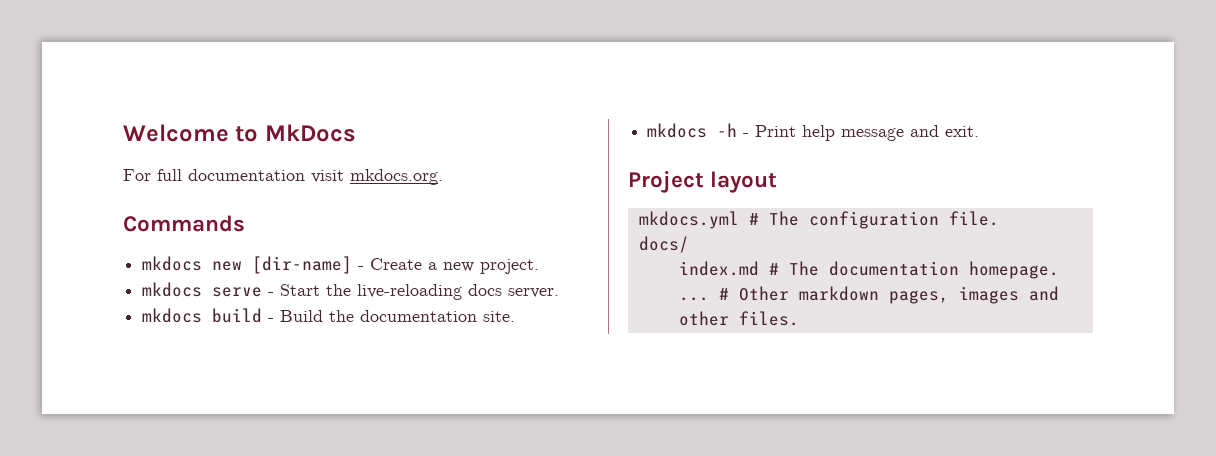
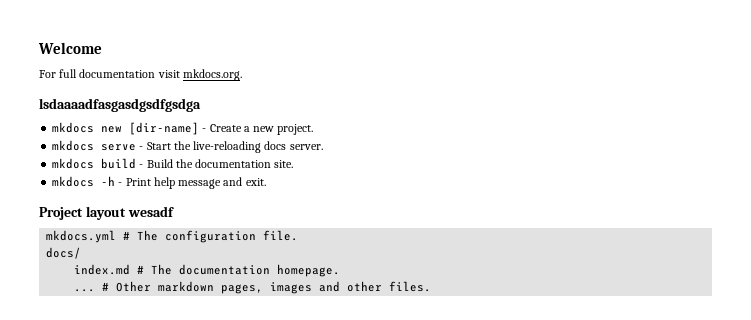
[235,124,356,142] to MkDocs -> (102, 48) none
[123,215,245,232] Commands -> [39,98,201,112] lsdaaaadfasgasdgsdfgsdga
(778, 182) none -> [127,206,174,217] wesadf

